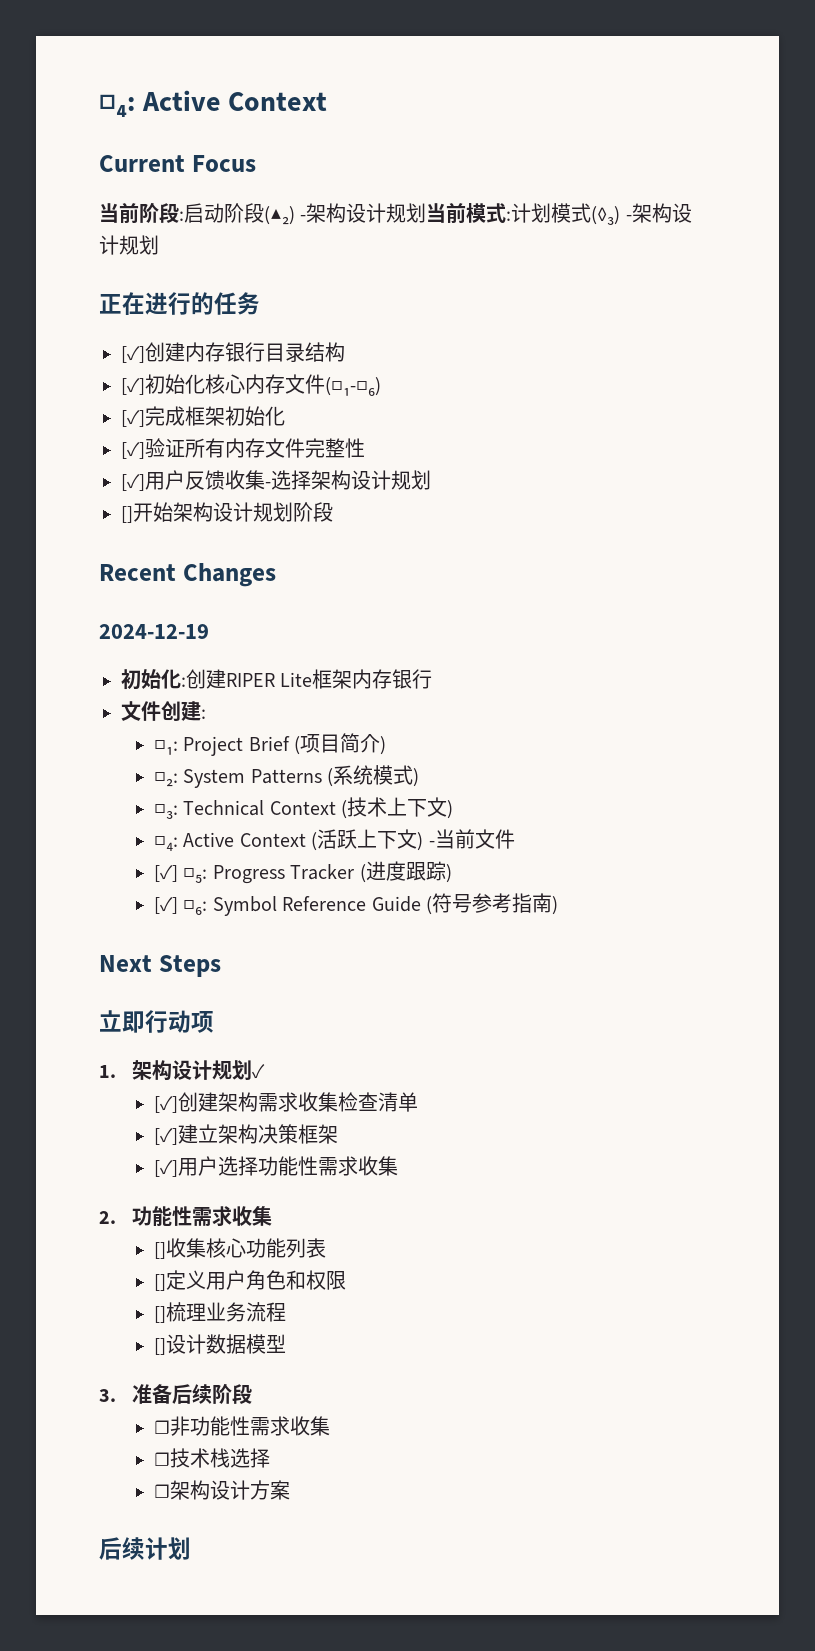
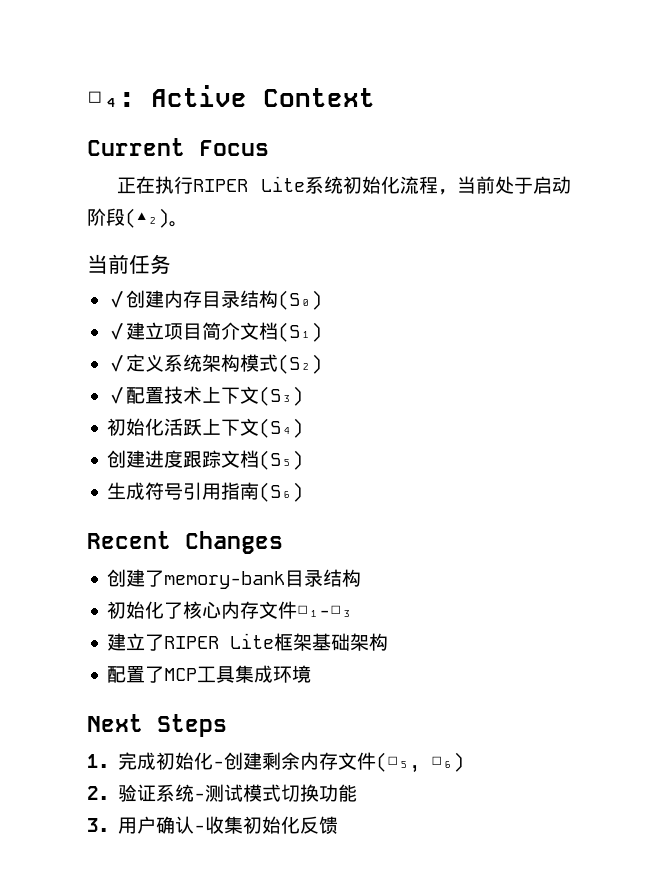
[99,202,692,225] [99,235,159,255] [99,292,214,315] 当前阶段:启动阶段(▲₂) -架构设计规划当前模式:计划模式(◊₃) -架构设计规划 // 正在进行的 -> [117,176,571,195] [87,208,188,228] [87,254,129,274] 正在执行RIPER Lite系统初始化流程，当前处于启动阶段(▲₂)。 // 当前
[121,346,145,363] [✓] -> [107,291,127,308] ✓
[225,342,265,362] 银行 -> [202,290,323,310] [107,322,323,342] [107,354,323,374] [107,386,304,406] [107,418,304,438] [107,450,304,470] [107,482,304,502] [87,531,283,554] [107,569,286,589] 目录结构(S₀) // ✓建立项目简介文档(S₁) // ✓定义系统架构模式(S₂) // ✓配置技术上下文(S₃) // 初始化活跃上下文(S₄) // 创建进度跟踪文档(S₅) // 生成符号引用指南(S₆) // Recent Changes // 创建了memory-bank
[121,374,205,395] [✓]初始化 -> [107,601,184,619] 初始化了
[325,377,381,396] [121,406,285,427] [121,438,365,459] [121,470,431,491] [121,502,333,523] [99,563,276,587] [99,624,209,639] [121,669,433,690] [121,701,206,721] [153,733,387,756] [153,765,420,788] [153,797,454,819] [153,829,515,852] [153,861,452,884] [153,893,558,916] [99,955,221,977] [99,1010,214,1033] [99,1060,265,1081] [153,1092,418,1113] [153,1124,338,1145] [153,1156,398,1177] [99,1206,272,1227] [153,1238,326,1259] [153,1270,346,1291] [153,1302,286,1323] [153,1334,286,1355] [99,1383,252,1404] [153,1416,330,1436] [153,1448,270,1468] [153,1480,290,1500] [99,1537,191,1560] (□₁-□₆) // [✓]完成框架初始化 // [✓]验证所有内存文件完整性 // [✓]用户反馈收集-选择架构设计规划 // []开始架构设计规划阶段 // Recent Changes // 2024-12-19 // 初始化:创建RIPER Lite框架内存银行 // 文件创建: // □₁: Project Brief (项目简介) // □₂: System Patterns (系统模式) // □₃: Technical Context (技术上下文) // □₄: Active Context (活跃上下文) -当前文件 // [✓] □₅: Progress Tracker (进度跟踪) // [✓] □₆: Symbol Reference Guide (符号参考指南) // Next Steps // 立即行动项 // 1.架构设计规划✓ // [✓]创建架构需求收集检查清单 // [✓]建立架构决策框架 // [✓]用户选择功能性需求收集 // 2.功能性需求收集 // []收集核心功能列表 // []定义用户角色和权限 // []梳理业务流程 // []设计数据模型 // 3.准备后续阶段 // ☐非功能性需求收集 // ☐技术栈选择 // ☐架构设计方案 // 后续计划 -> [297,605,353,617] [107,633,389,651] [107,665,312,683] [87,714,227,737] [87,752,465,773] [87,784,358,802] [87,816,339,834] □₁-□₃ // 建立了RIPER Lite框架基础架构 // 配置了MCP工具集成环境 // Next Steps // 1.完成初始化-创建剩余内存文件(□₅, □₆) // 2.验证系统-测试模式切换功能 // 3.用户确认-收集初始化反馈

